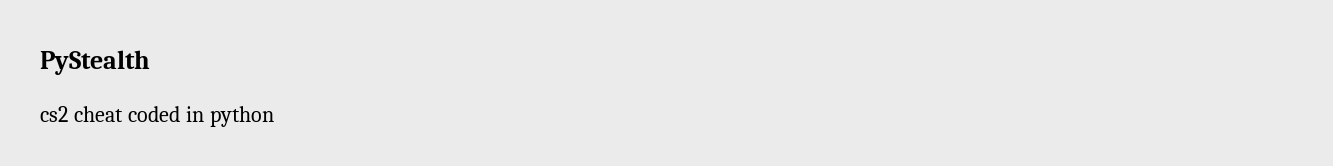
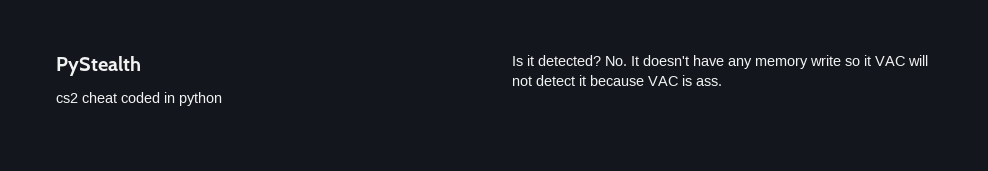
(274, 116) none -> [512,55,928,69] [512,75,722,86] // Is it detected? No. It doesn't have any memory write so it VAC will not detect it because VAC is ass.

